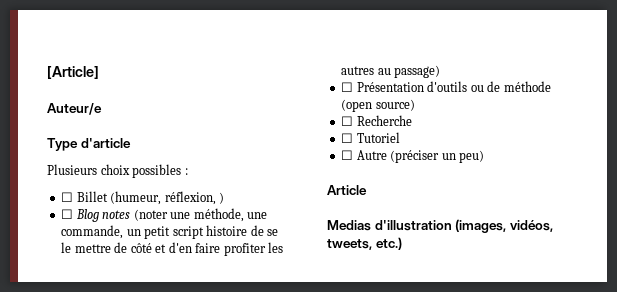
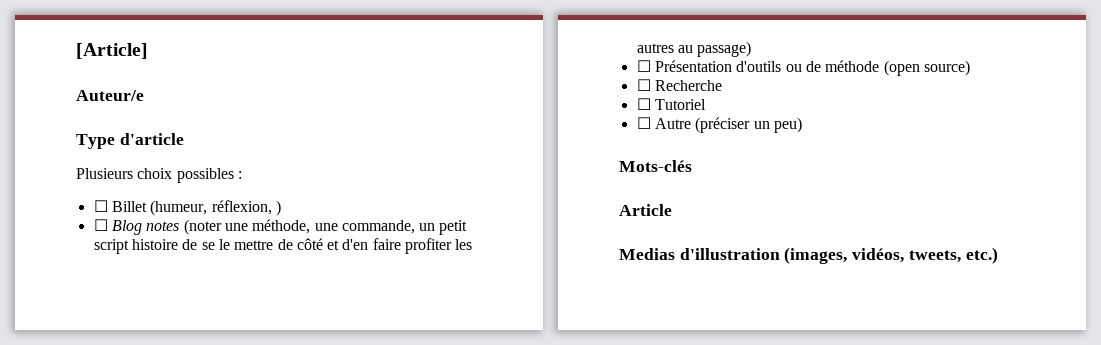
(485, 156) none -> [619,160,692,172] // Mots-clés

